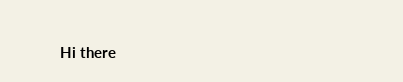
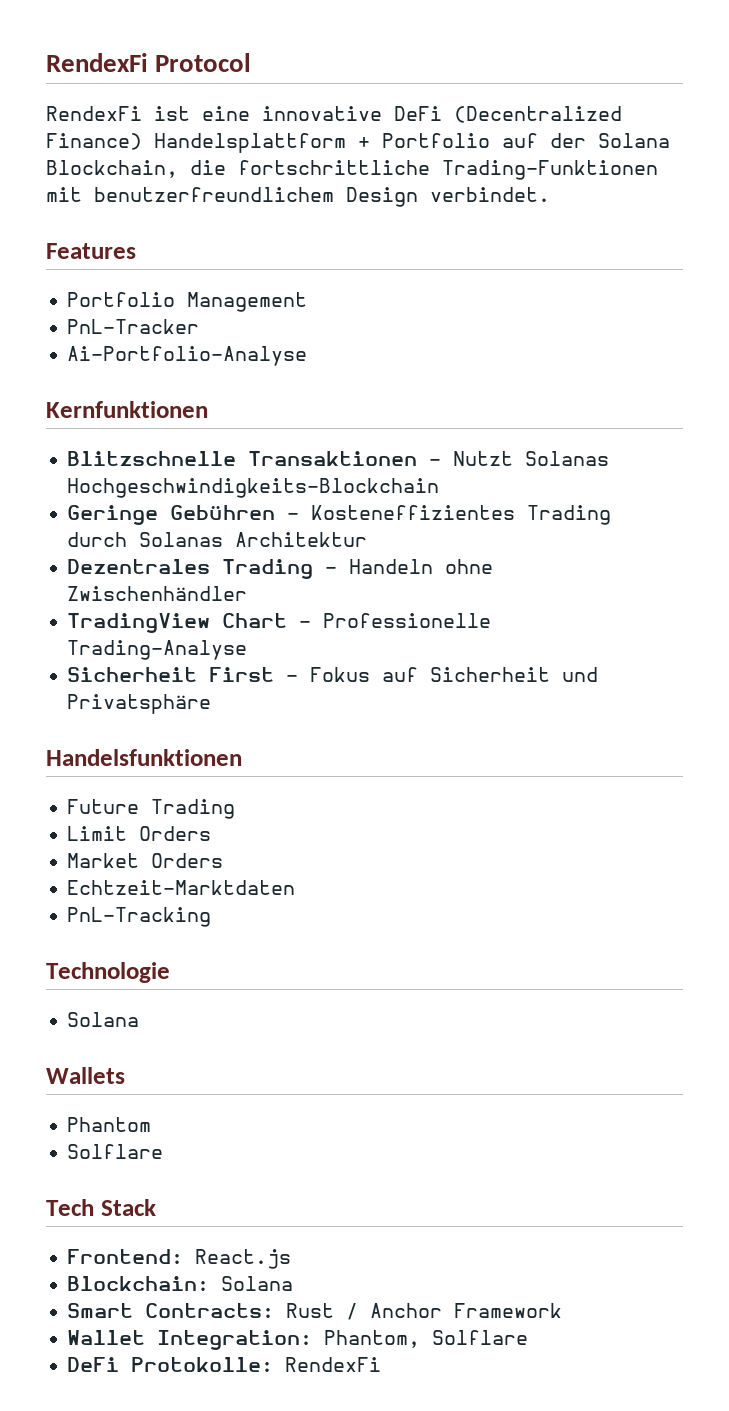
[60,47,117,58] Hi there -> [46,53,252,72] [46,106,622,123] [46,133,670,153] [46,160,658,180] [46,187,550,207] [46,243,136,259] [67,292,308,312] [67,319,200,334] [67,346,308,366] [46,401,208,418] [67,451,610,466] [67,478,440,498] [67,505,612,525] [67,532,368,547] [67,559,494,579] [67,586,248,601] [67,613,492,633] [67,640,248,660] [67,667,599,682] [67,694,212,714] [46,749,242,766] [67,799,236,819] [67,826,212,841] [67,853,224,868] [67,880,296,895] [67,907,212,927] [46,962,170,983] [67,1012,140,1027] [46,1067,125,1084] [67,1117,152,1132] [67,1144,164,1159] [46,1199,156,1216] [67,1249,292,1269] [67,1276,294,1291] [67,1303,563,1320] [67,1330,529,1350] [67,1357,382,1372] RendexFi Protocol // RendexFi ist eine innovative DeFi (Decentralized Finance) Handelsplattform + Portfolio auf der Solana Blockchain, die fortschrittliche Trading-Funktionen mit benutzerfreundlichem Design verbindet. // Features // Portfolio Management // PnL-Tracker // Ai-Portfolio-Analyse // Kernfunktionen // Blitzschnelle Transaktionen - Nutzt Solanas Hochgeschwindigkeits-Blockchain // Geringe Gebühren - Kosteneffizientes Trading durch Solanas Architektur // Dezentrales Trading - Handeln ohne Zwischenhändler // TradingView Chart - Professionelle Trading-Analyse // Sicherheit First - Fokus auf Sicherheit und Privatsphäre // Handelsfunktionen // Future Trading // Limit Orders // Market Orders // Echtzeit-Marktdaten // PnL-Tracking // Technologie // Solana // Wallets // Phantom // Solflare // Tech Stack // Frontend: React.js // Blockchain: Solana // Smart Contracts: Rust / Anchor Framework // Wallet Integration: Phantom, Solflare // DeFi Protokolle: RendexFi

